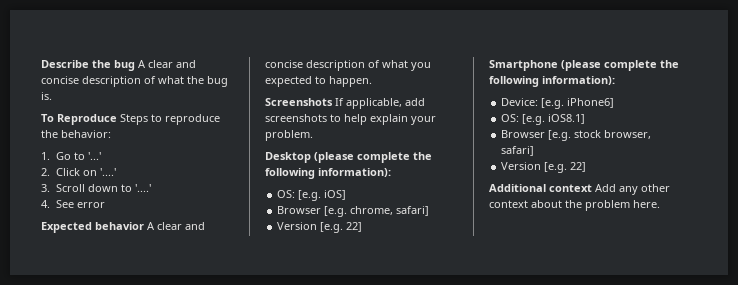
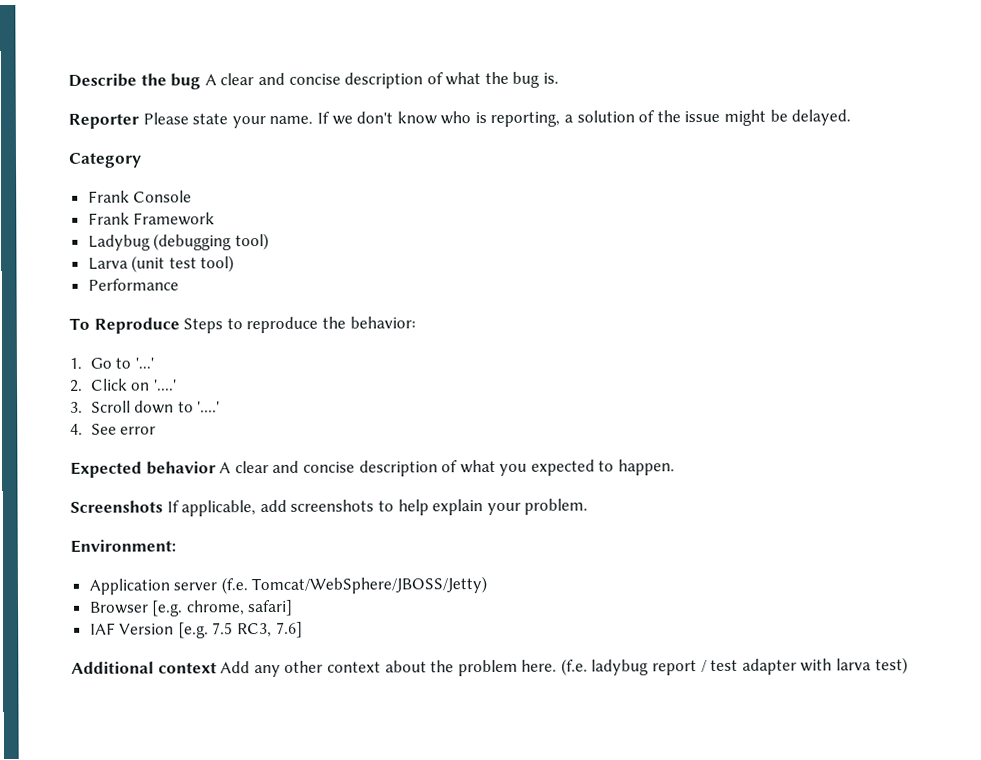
(52, 96) none -> [68,109,852,129] [68,152,142,168] [87,190,193,203] [87,212,216,226] [87,233,269,251] [87,255,235,273] [87,278,179,291] // Reporter Please state your name. If we don't know who is reporting, a solution of the issue might be delayed. // Category // Frank Console // Frank Framework // Ladybug (debugging tool) // Larva (unit test tool) // Performance
[265,152,432,163] [265,168,391,179] [277,190,347,201] Desktop (please complete the following information): // OS: [e.g. iOS] -> [70,539,176,553] [88,576,488,595] Environment: // Application server (f.e. Tomcat/WebSphere/JBOSS/Jetty)
[277,222,363,233] [489,60,679,71] [489,76,615,87] [501,98,615,109] [501,114,586,125] [501,130,652,141] [501,146,535,156] [501,162,587,173] Version [e.g. 22] // Smartphone (please complete the following information): // Device: [e.g. iPhone6] // OS: [e.g. iOS8.1] // Browser [e.g. stock browser, safari] // Version [e.g. 22] -> [89,621,303,639] IAF Version [e.g. 7.5 RC3, 7.6]
(660, 204) none -> [560,657,908,676] (f.e. ladybug report / test adapter with larva test)

